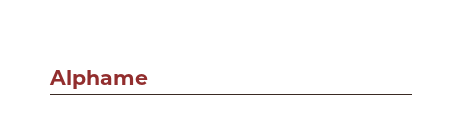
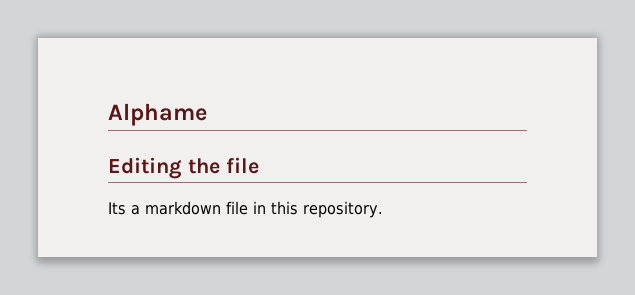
(148, 79) none -> [108,157,259,179] [108,201,383,218] // Editing the file // Its a markdown file in this repository.

